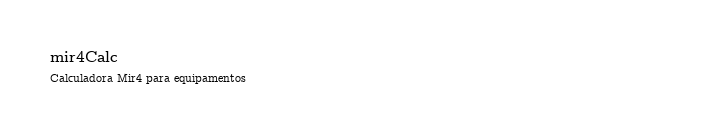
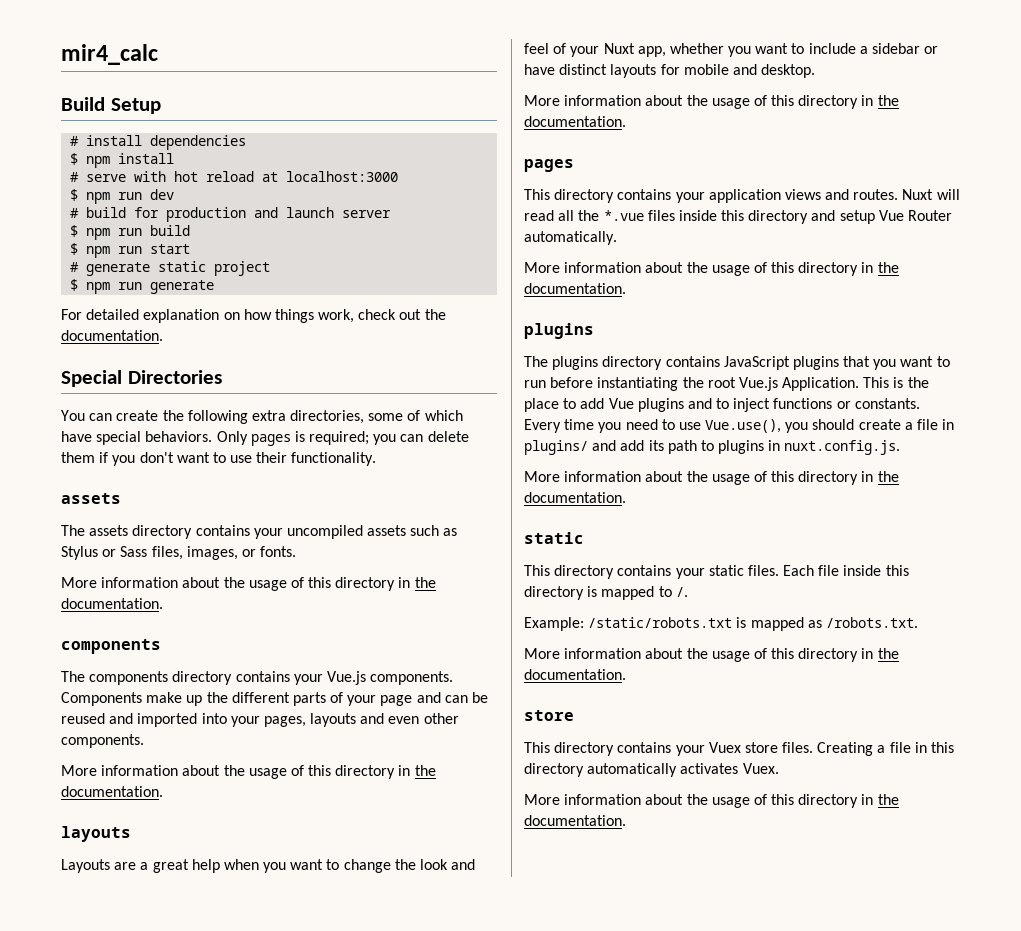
[50,51,118,62] [50,73,246,84] mir4Calc // Calculadora Mir4 para equipamentos -> [61,44,158,65] [61,97,161,114] [70,135,247,150] [70,153,175,168] [70,171,399,182] [70,189,175,204] [70,207,392,222] [70,225,191,240] [70,243,191,258] [70,261,271,276] [70,279,215,294] [61,309,446,323] [61,330,163,341] [61,370,222,387] [61,410,463,424] [61,431,469,446] [61,452,377,466] [61,493,121,504] [61,525,458,539] [61,546,297,560] [61,577,436,591] [61,598,163,609] [61,639,161,654] [61,671,454,685] [61,692,489,706] [61,713,459,727] [61,734,144,748] [61,765,436,779] [61,786,163,797] [61,826,131,842] [61,859,476,873] [524,43,939,57] [524,64,816,78] [524,95,899,109] [524,116,626,127] [524,159,574,172] [524,189,960,203] [524,210,953,224] [524,231,617,245] [524,262,899,276] [524,283,626,294] [524,323,594,339] [524,356,950,370] [524,377,929,391] [524,398,920,412] [524,419,955,433] [524,440,901,455] [524,471,899,485] [524,492,626,503] [524,532,584,544] [524,565,909,579] [524,586,688,600] [524,617,918,631] [524,648,899,662] [524,669,626,680] [524,710,574,721] [524,742,955,756] [524,763,779,777] [524,794,899,808] [524,815,626,826] mir4_calc // Build Setup // # install dependencies // $ npm install // # serve with hot reload at localhost:3000 // $ npm run dev // # build for production and launch server // $ npm run build // $ npm run start // # generate static project // $ npm run generate // For detailed explanation on how things work, check out the documentation. // Special Directories // You can create the following extra directories, some of which have special behaviors. Only pages is required; you can delete them if you don't want to use their functionality. // assets // The assets directory contains your uncompiled assets such as Stylus or Sass files, images, or fonts. // More information about the usage of this directory in the documentation. // components // The components directory contains your Vue.js components. Components make up the different parts of your page and can be reused and imported into your pages, layouts and even other components. // More information about the usage of this directory in the documentation. // layouts // Layouts are a great help when you want to change the look and feel of your Nuxt app, whether you want to include a sidebar or have distinct layouts for mobile and desktop. // More information about the usage of this directory in the documentation. // pages // This directory contains your application views and routes. Nuxt will read all the *.vue files inside this directory and setup Vue Router automatically. // More information about the usage of this directory in the documentation. // plugins // The plugins directory contains JavaScript plugins that you want to run before instantiating the root Vue.js Application. This is the place to add Vue plugins and to inject functions or constants. Every time you need to use Vue.use(), you should create a file in plugins/ and add its path to plugins in nuxt.config.js. // More information about the usage of this directory in the documentation. // static // This directory contains your static files. Each file inside this directory is mapped to /. // Example: /static/robots.txt is mapped as /robots.txt. // More information about the usage of this directory in the documentation. // store // This directory contains your Vuex store files. Creating a file in this directory automatically activates Vuex. // More information about the usage of this directory in the documentation.

